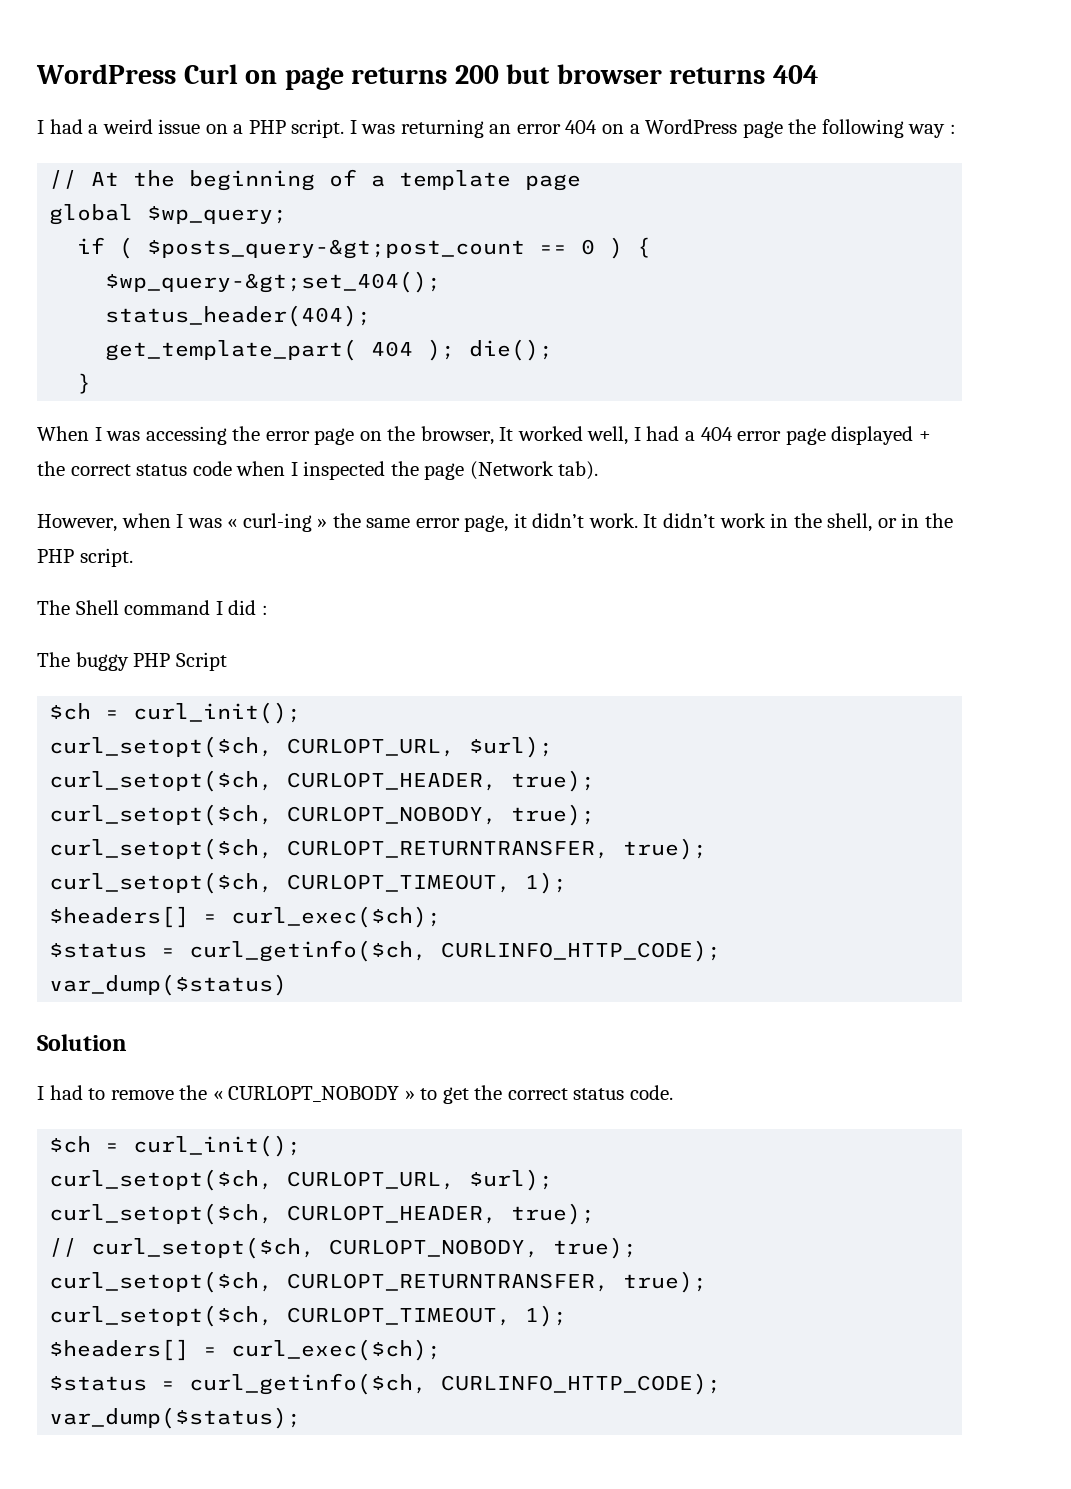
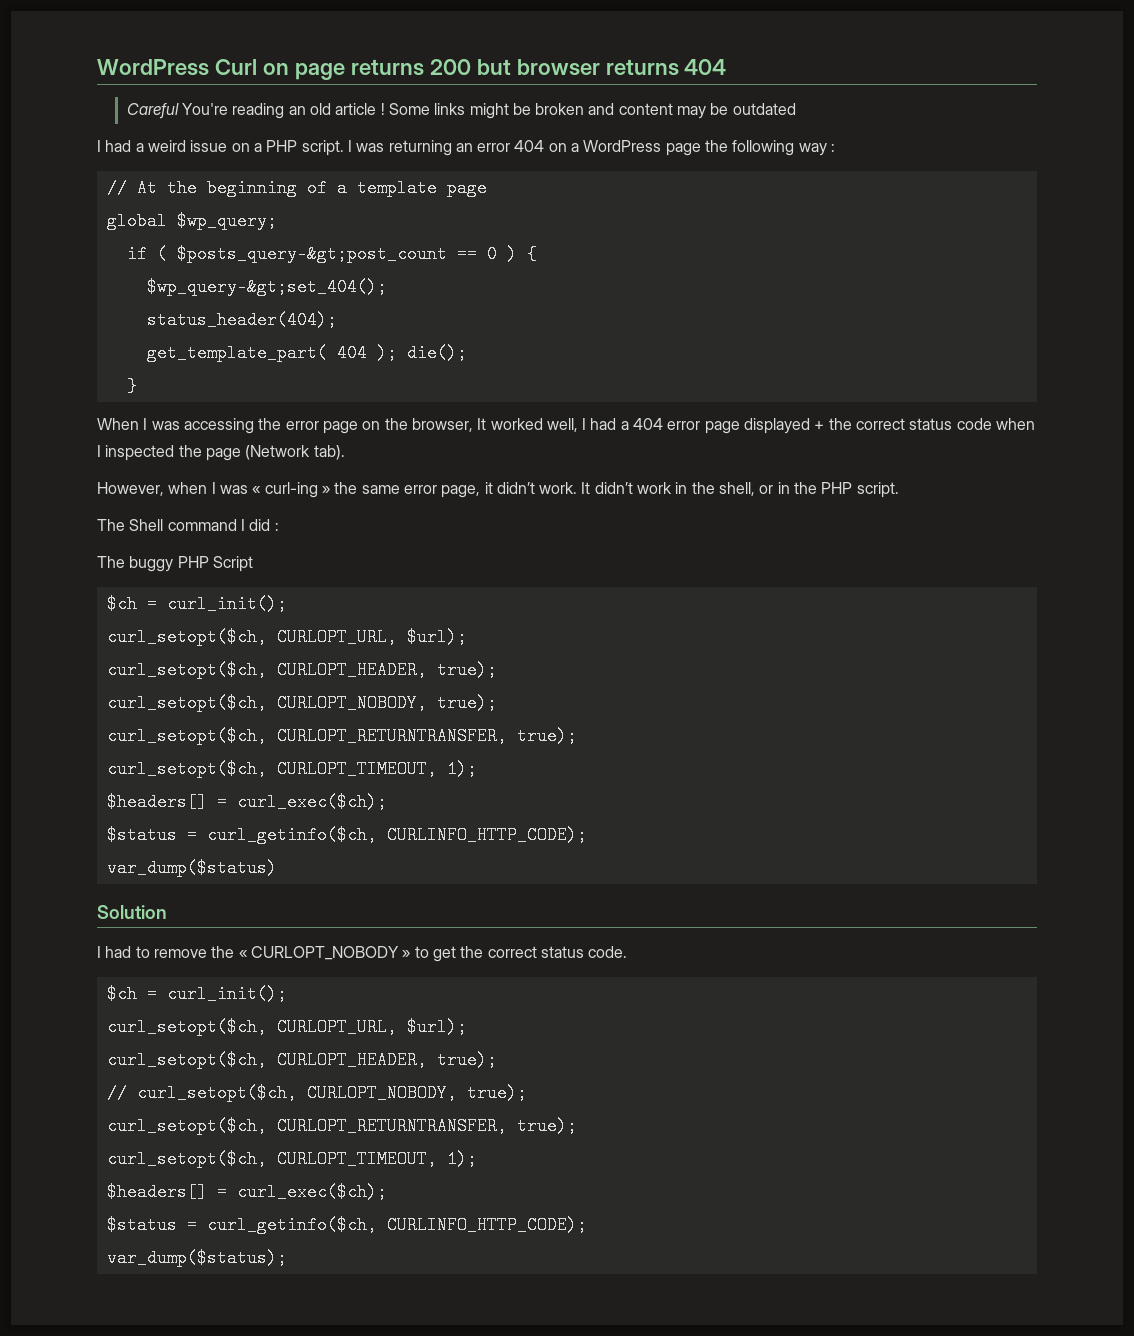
(819, 74) none -> [126,103,796,119] // Careful You're reading an old article ! Some links might be broken and content may be outdated

